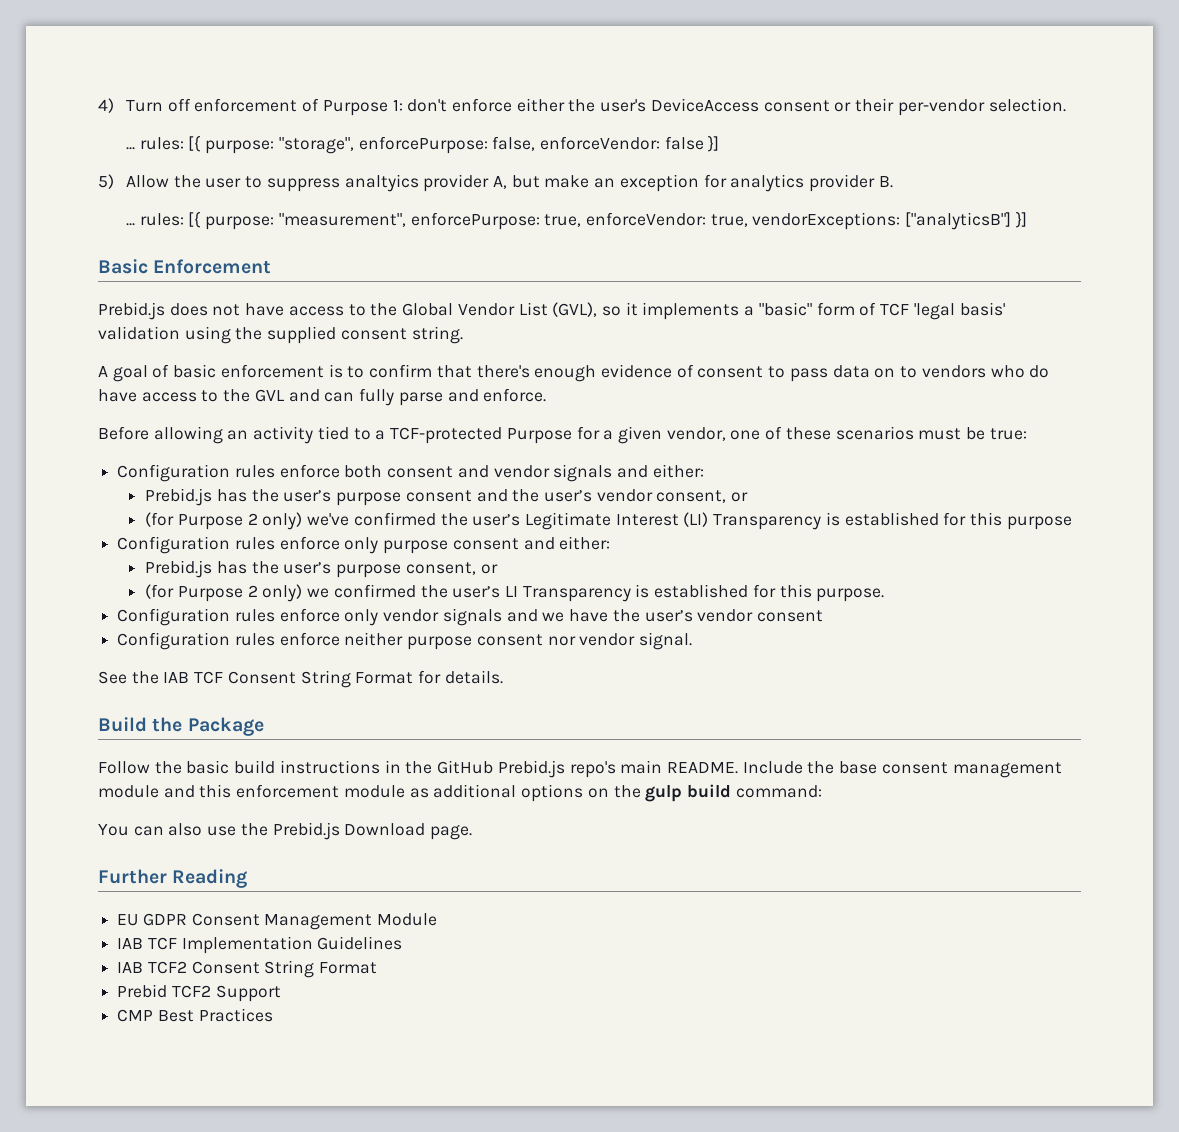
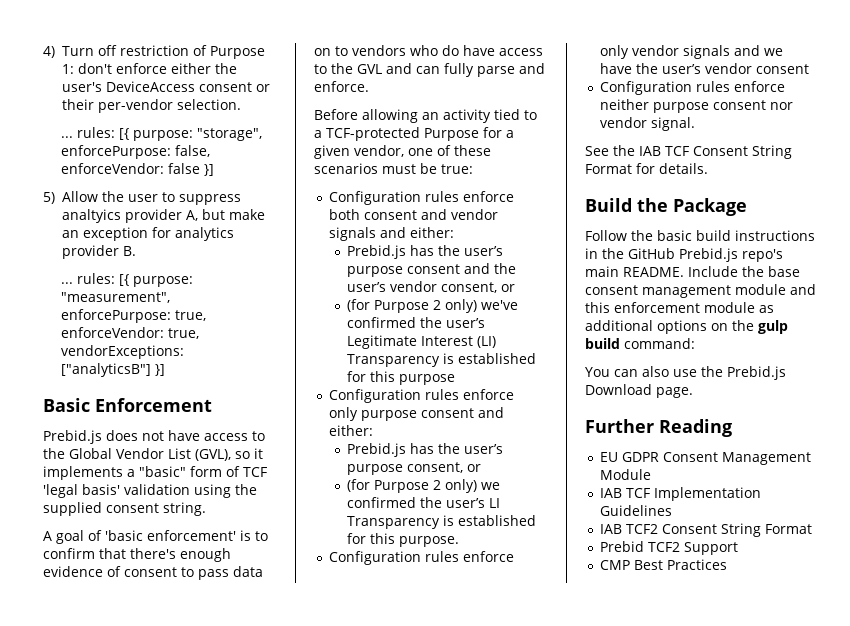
[194,98,298,112] enforcement -> [120,45,189,56] restriction
[173,364,324,378] basic enforcement -> [105,530,236,541] 'basic enforcement'

